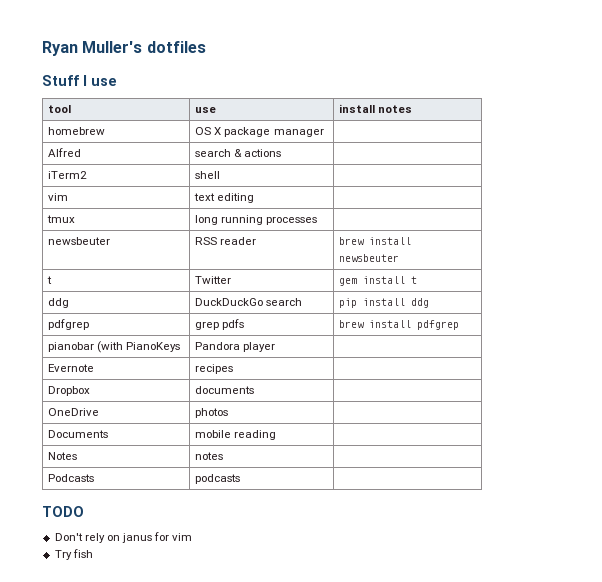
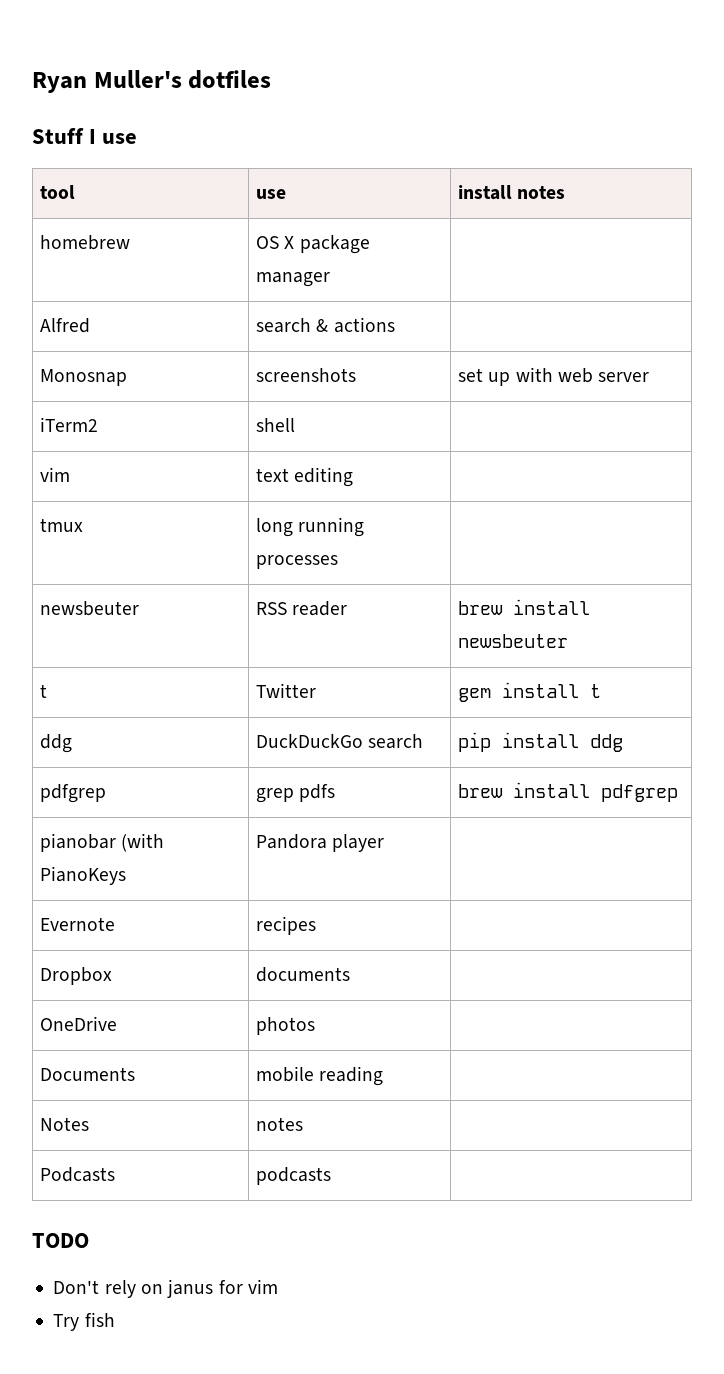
(282, 153) none -> [40,369,128,386] [256,368,357,382] [458,367,650,386] // Monosnap | screenshots | set up with web server

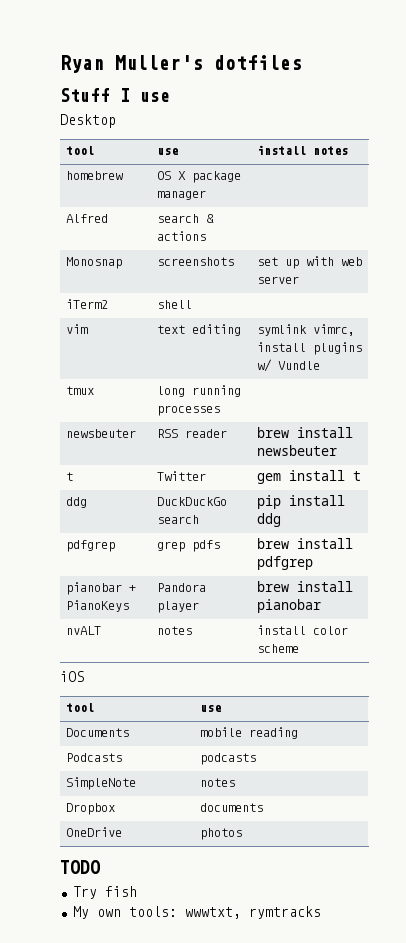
(138, 138) none -> [60,114,116,128] // Desktop
(354, 477) none -> [257,324,356,336] [257,342,363,355] [257,359,321,372] symlink vimrc, install plugins w/ Vundle
[121,833,165,852] (with -> [129,585,137,592] +
[40,917,116,931] [256,916,317,935] [40,967,113,985] [256,967,351,982] [40,1016,118,1031] [256,1017,316,1035] // Evernote | recipes | // Dropbox | documents | // OneDrive | photos | -> [257,581,354,592] [257,599,322,613] [66,626,102,635] [157,626,193,635] [257,625,349,635] [257,644,300,653] [60,671,84,682] [66,703,95,712] [200,705,222,712] brew install pianobar // nvALT | notes | install color scheme // iOS // tool | use
[40,1117,90,1131] [256,1117,304,1131] | // Notes | notes | -> (299, 733) none
[32,1233,89,1248] [53,1279,278,1298] [53,1312,115,1331] | // TODO // Don't rely on janus for vim // Try fish -> [66,777,137,790] [200,778,236,787] [66,803,116,815] [200,803,264,812] [66,827,123,837] [200,828,243,840] [60,860,100,874] [72,886,137,899] [72,906,321,919] // SimpleNote | notes // Dropbox | documents // OneDrive | photos // TODO // Try fish // My own tools: wwwtxt, rymtracks

